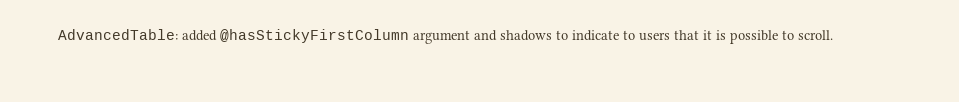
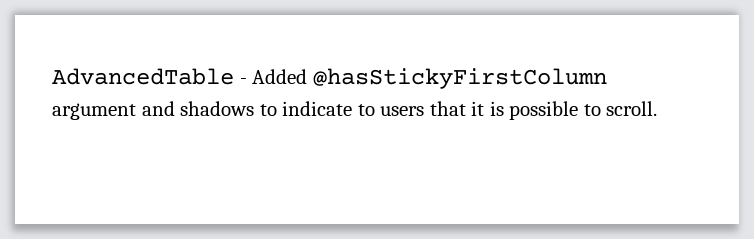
[58,29,217,41] AdvancedTable: added -> [52,68,308,85] AdvancedTable - Added

